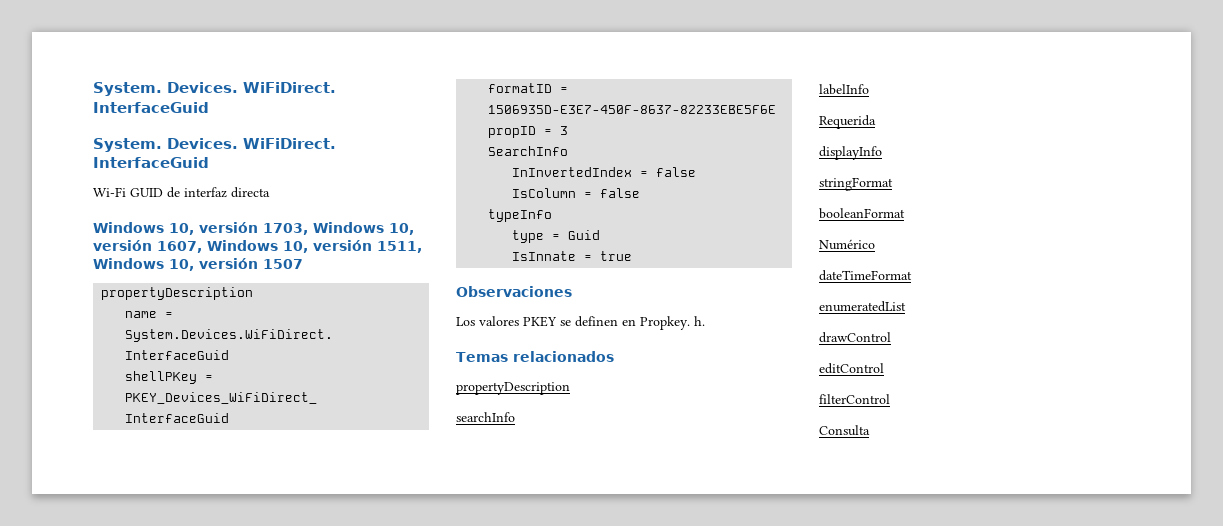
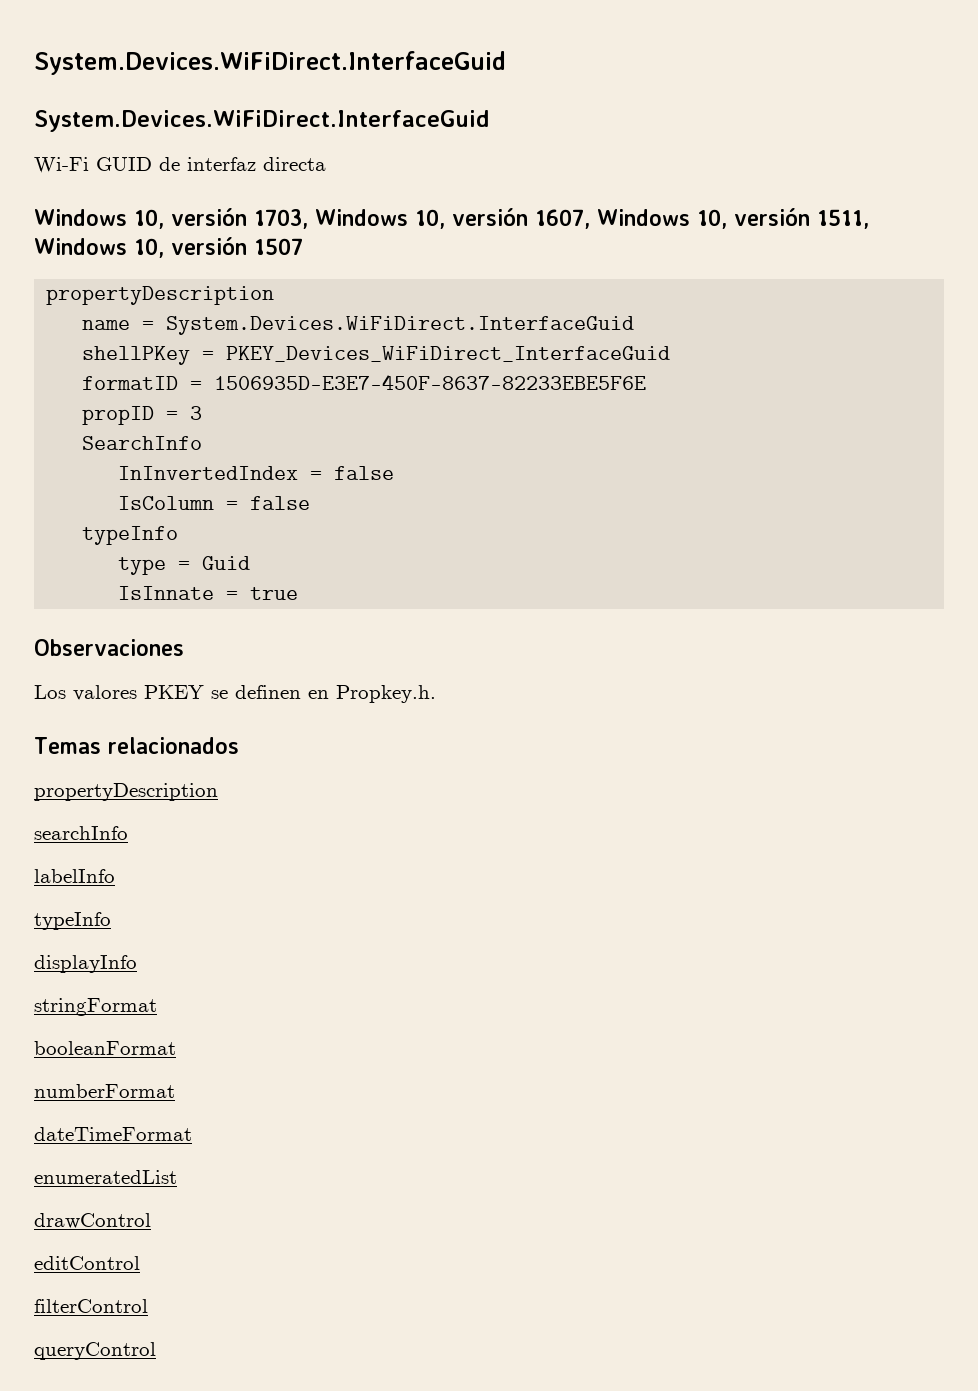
[93,82,336,96] [93,102,209,113] [93,138,336,152] [93,157,209,168] System. Devices. WiFiDirect. InterfaceGuid // System. Devices. WiFiDirect. InterfaceGuid -> [34,51,506,75] [34,110,489,132] System.Devices.WiFiDirect.InterfaceGuid // System.Devices.WiFiDirect.InterfaceGuid
[640,316,705,330] Propkey. h. -> [336,685,436,703] Propkey.h.
[819,115,876,129] Requerida -> [34,912,111,930] typeInfo
[819,239,875,250] Numérico -> [34,1084,175,1098] numberFormat
[819,425,870,436] Consulta -> [34,1342,156,1360] queryControl

